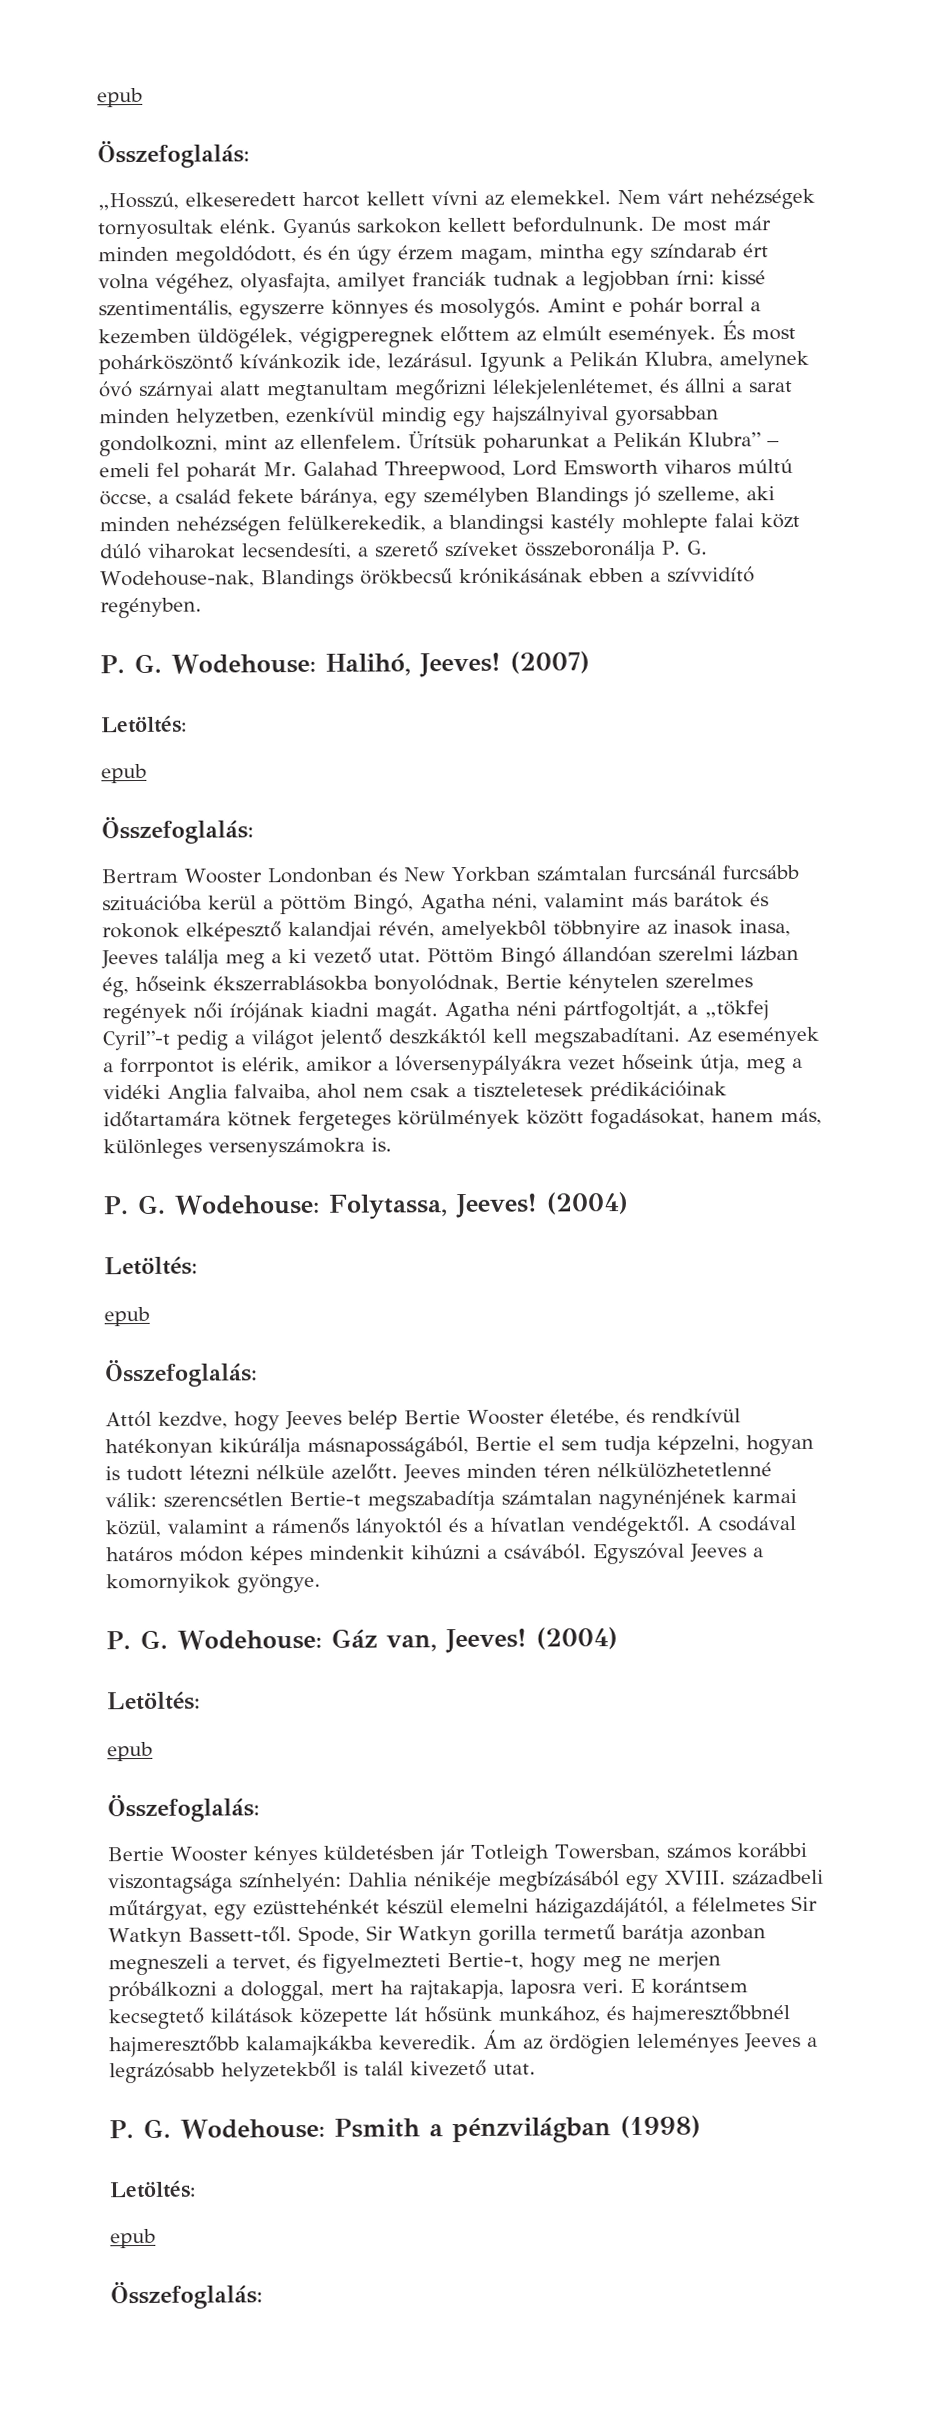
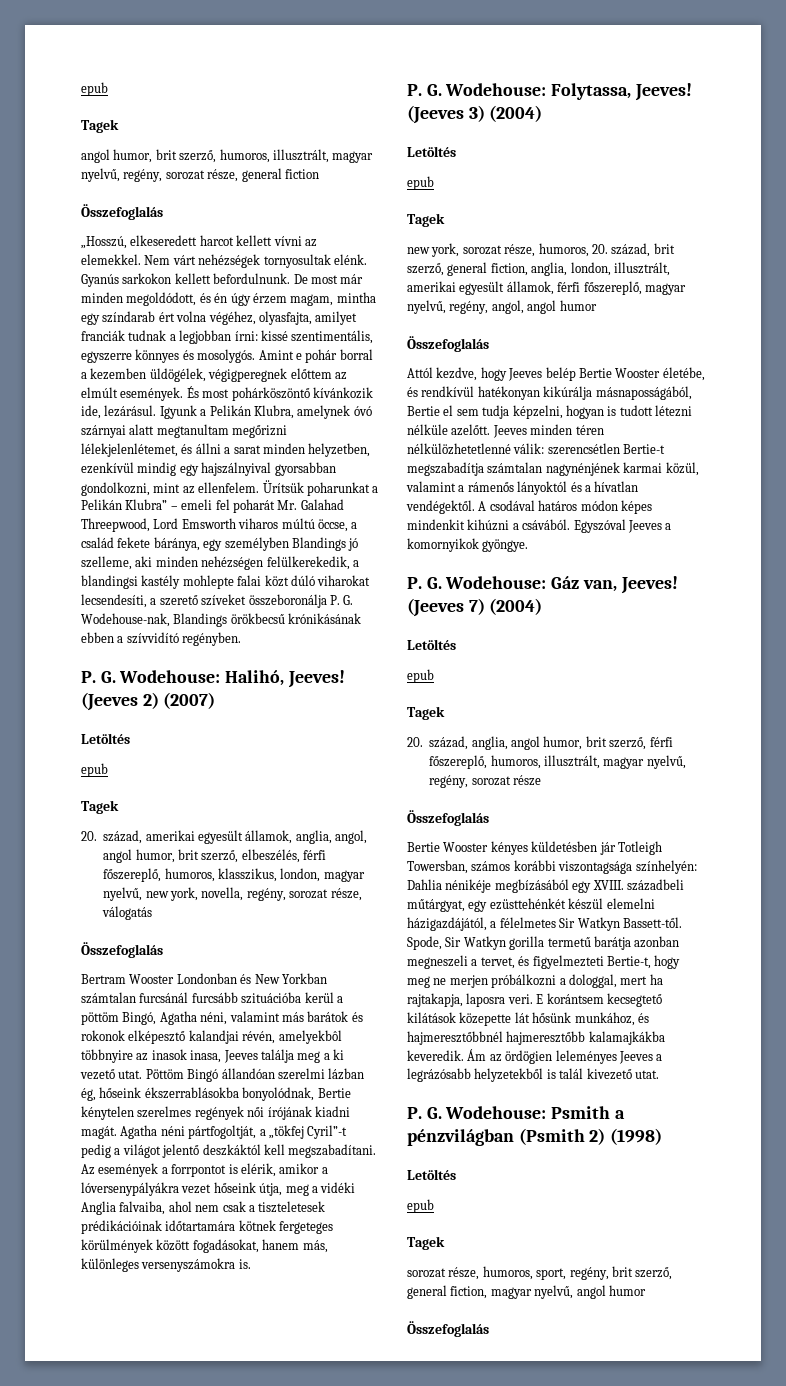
[97,87,143,108] [97,139,250,169] epub // Összefoglalás: -> [81,82,108,96] [81,119,119,133] [81,149,374,163] [81,168,319,182] [81,204,163,220] epub // Tagek // angol humor, brit szerző, humoros, illusztrált, magyar nyelvű, regény, sorozat része, general fiction // Összefoglalás
(501, 665) none -> [81,692,159,711] (Jeeves 2)
[101,715,187,734] [101,763,147,784] [101,815,254,845] Letöltés: // epub // Összefoglalás: -> [81,733,130,744] [81,763,108,777] [81,800,119,814] [81,830,368,844] [103,849,327,863] [103,868,365,882] [103,887,362,901] [102,906,153,920] [81,942,163,958] Letöltés // epub // Tagek // 20. század, amerikai egyesült államok, anglia, angol, angol humor, brit szerző, elbeszélés, férfi főszereplő, humoros, klasszikus, london, magyar nyelvű, new york, novella, regény, sorozat része, válogatás // Összefoglalás
[545,1192,629,1215] [104,1256,198,1276] [104,1306,150,1327] [104,1358,258,1388] (2004) // Letöltés: // epub // Összefoglalás: -> [407,105,543,124] [407,146,456,157] [407,176,434,190] [407,213,445,227] [407,243,675,257] [407,262,670,276] [407,281,686,295] [407,300,597,314] [407,336,489,352] (Jeeves 3) (2004) // Letöltés // epub // Tagek // new york, sorozat része, humoros, 20. század, brit szerző, general fiction, anglia, london, illusztrált, amerikai egyesült államok, férfi főszereplő, magyar nyelvű, regény, angol, angol humor // Összefoglalás
[535,1627,618,1650] [106,1691,201,1711] [107,1741,153,1762] [107,1793,260,1823] (2004) // Letöltés: // epub // Összefoglalás: -> [407,598,543,617] [407,639,456,650] [407,669,434,683] [407,706,445,720] [407,736,673,750] [429,755,686,769] [429,775,541,788] [407,810,489,826] (Jeeves 7) (2004) // Letöltés // epub // Tagek // 20. század, anglia, angol humor, brit szerző, férfi főszereplő, humoros, illusztrált, magyar nyelvű, regény, sorozat része // Összefoglalás
(611, 2130) none -> [518,1128,606,1145] (Psmith 2)
[109,2180,196,2199] [110,2228,156,2249] [110,2280,263,2310] Letöltés: // epub // Összefoglalás: -> [407,1169,456,1180] [407,1199,434,1213] [407,1236,445,1250] [407,1266,673,1280] [407,1285,646,1299] [407,1321,489,1337] Letöltés // epub // Tagek // sorozat része, humoros, sport, regény, brit szerző, general fiction, magyar nyelvű, angol humor // Összefoglalás

